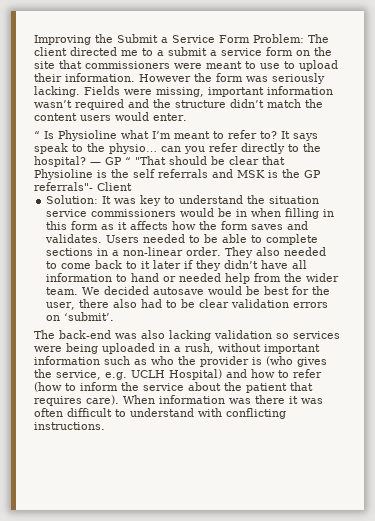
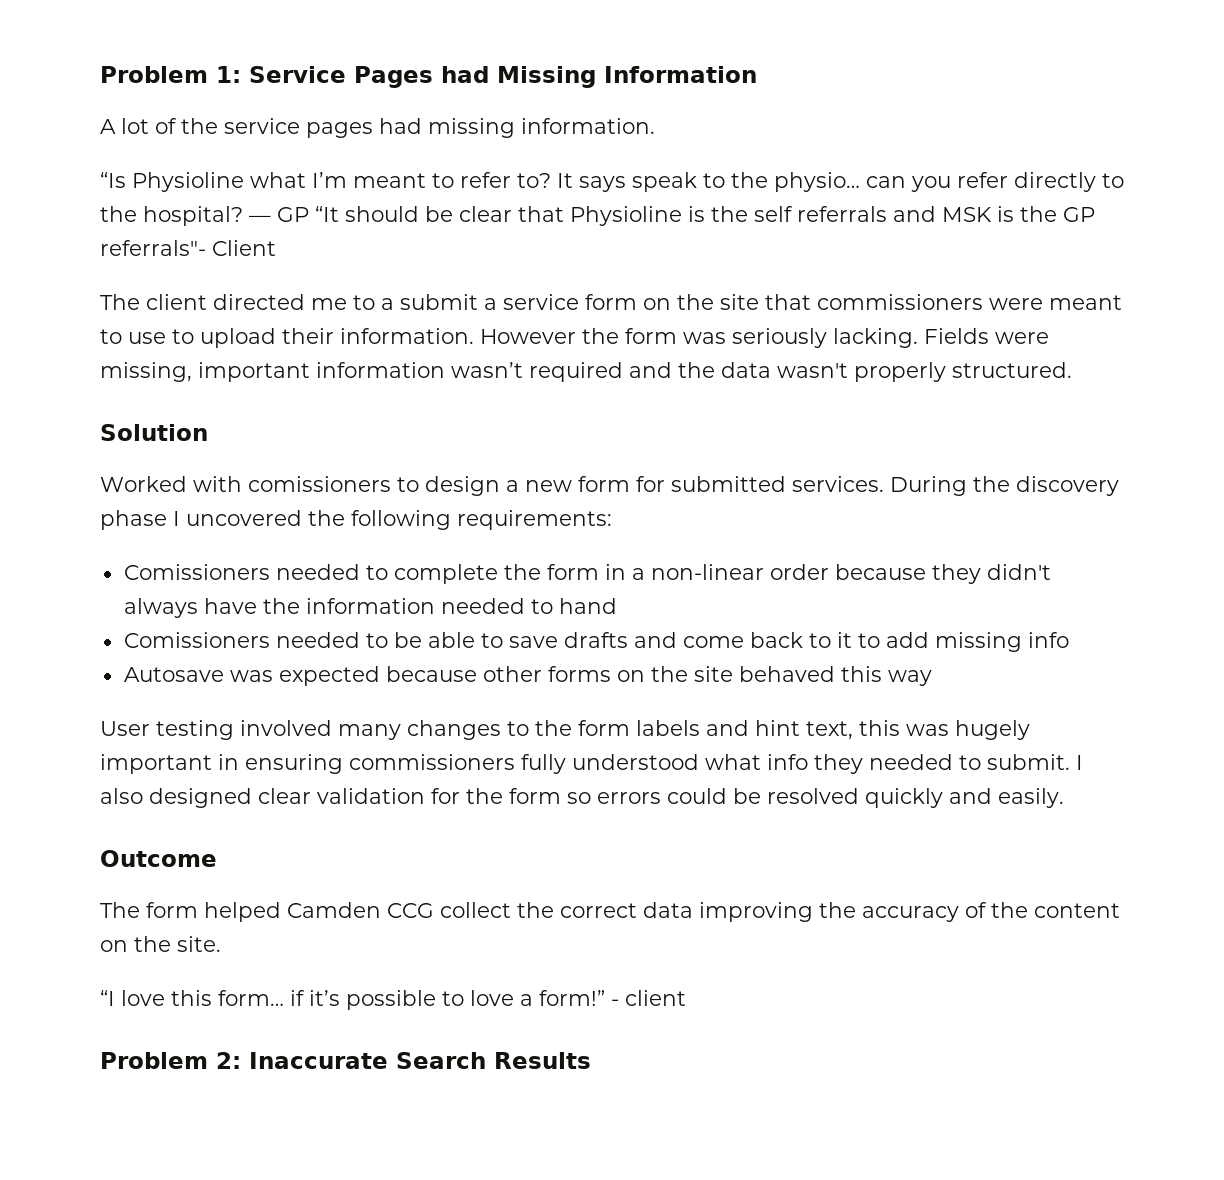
[34,34,304,45] Improving the Submit a Service Form Problem: -> [100,66,757,88] [100,118,655,138] [100,172,1124,192] [100,206,1095,226] [100,240,276,256] Problem 1: Service Pages had Missing Information // A lot of the service pages had missing information. // “Is Physioline what I’m meant to refer to? It says speak to the physio… can you refer directly to the hospital? — GP “It should be clear that Physioline is the self referrals and MSK is the GP referrals"- Client //
[175,99,323,108] [34,112,187,121] [34,130,318,141] [34,143,321,154] [34,156,285,167] [34,169,321,180] [34,182,132,191] [46,195,320,206] [46,208,335,219] [46,221,309,230] [45,234,140,243] structure didn’t match the content users would enter. // “ Is Physioline what I’m meant to refer to? It says speak to the physio… can you refer directly to the hospital? — GP “ "That should be clear that Physioline is the self referrals and MSK is the GP referrals"- Client // Solution: It was key to understand the situation service commissioners would be in when filling in this form as it affects how the form saves and validates. Users -> [721,362,1072,382] [100,424,208,441] [100,476,1119,496] [100,510,612,530] [123,564,1051,584] [123,598,617,618] [123,632,270,648] data wasn't properly structured. // Solution // Worked with comissioners to design a new form for submitted services. During the discovery phase I uncovered the following requirements: // Comissioners needed to complete the form in a non-linear order because they didn't always have the information needed to hand // Comissioners
[266,234,319,245] [46,247,327,258] [46,260,308,271] [46,273,340,284] [46,286,331,295] [46,299,329,310] [46,312,115,321] [34,330,340,341] [34,343,320,354] [34,356,327,367] [34,369,322,380] [34,382,313,393] [34,395,323,406] [34,408,286,419] [34,422,105,430] complete sections in a non-linear order. They also needed to come back to it later if they didn’t have all information to hand or needed help from the wider team. We decided autosave would be best for the user, there also had to be clear validation errors on ‘submit’. // The back-end was also lacking validation so services were being uploaded in a rush, without important information such as who the provider is (who gives the service, e.g. UCLH Hospital) and how to refer (how to inform the service about the patient that requires care). When information was there it was often difficult to understand with conflicting instructions. -> [508,632,1069,652] [123,666,932,686] [100,720,1030,740] [100,754,1083,774] [100,788,1064,808] [100,850,217,867] [100,902,1120,922] [100,936,221,952] [100,990,686,1010] [100,1052,591,1069] save drafts and come back to it to add missing info // Autosave was expected because other forms on the site behaved this way // User testing involved many changes to the form labels and hint text, this was hugely important in ensuring commissioners fully understood what info they needed to submit. I also designed clear validation for the form so errors could be resolved quickly and easily. // Outcome // The form helped Camden CCG collect the correct data improving the accuracy of the content on the site. // “I love this form… if it’s possible to love a form!” - client // Problem 2: Inaccurate Search Results

